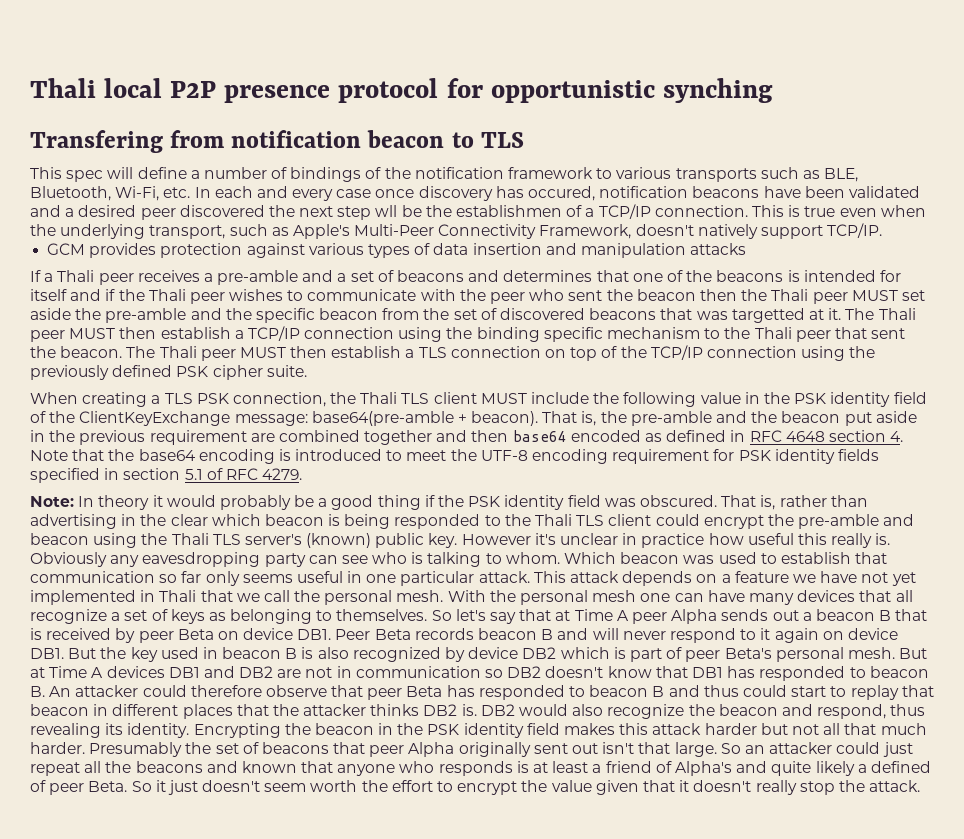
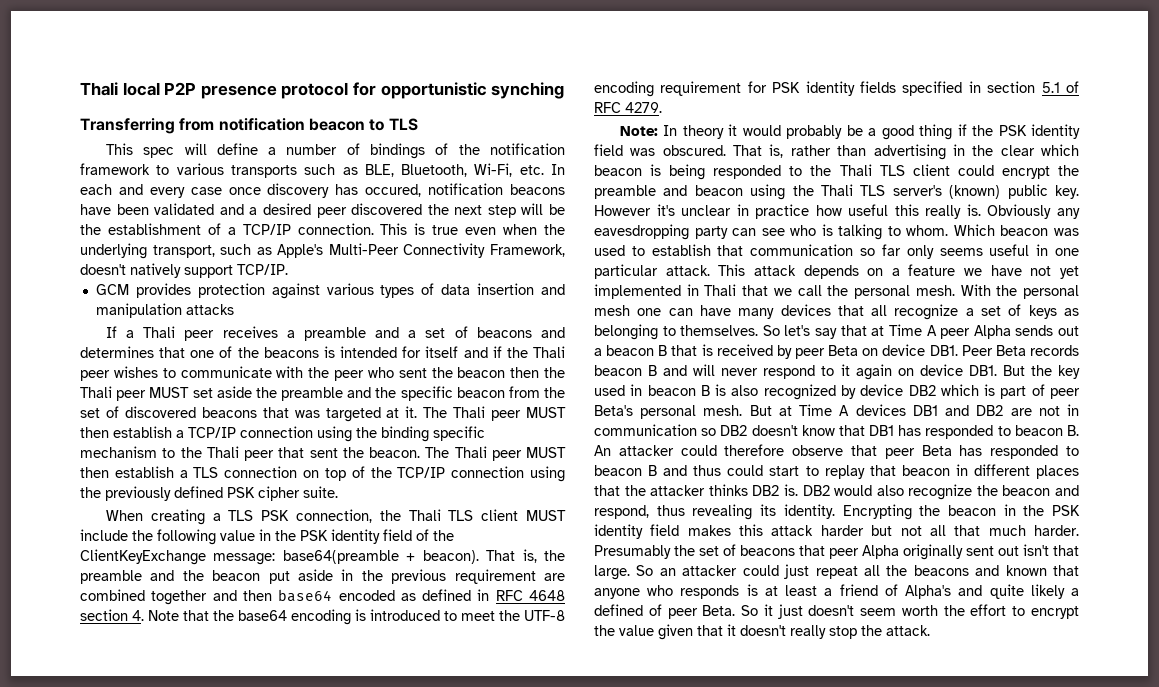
[30,130,163,153] Transfering -> [80,118,175,134] Transferring
[375,205,398,217] wll -> [521,203,544,215] will
[456,205,563,217] establishmen -> [107,223,201,235] establishment
[217,270,299,285] pre-amble -> [303,327,366,341] preamble
[105,308,187,323] pre-amble -> [281,387,343,401] preamble
[731,308,805,323] targetted -> [325,407,381,422] targeted
[311,411,454,426] base64(pre-amble -> [282,550,399,564] base64(preamble
[630,411,712,426] pre-amble -> [80,570,142,584] preamble
[798,514,880,529] pre-amble -> [594,185,656,199] preamble

